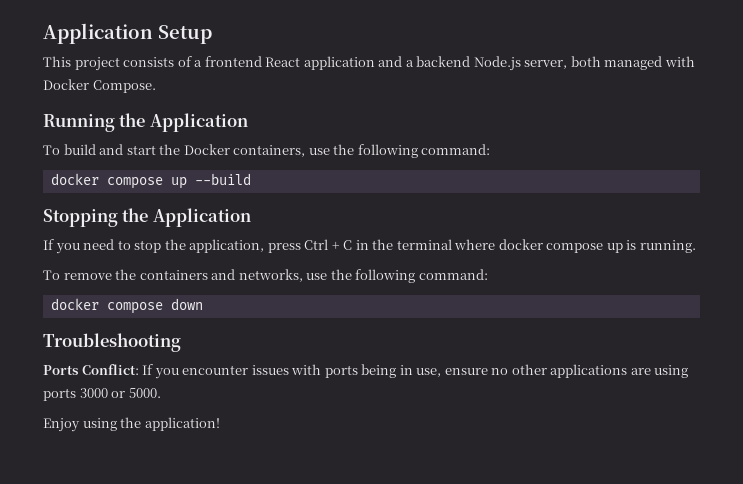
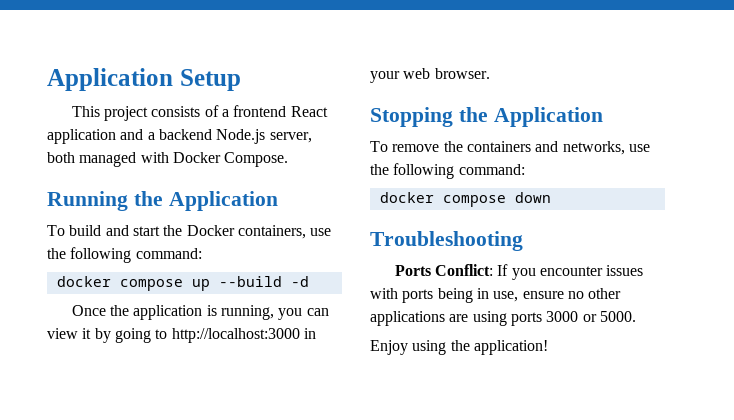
[43,208,251,227] [43,239,696,254] // Stopping the Application // If you need to stop the application, press Ctrl + C in the terminal where docker compose up is running. -> [290,276,309,287] [71,305,329,320] [47,328,316,343] [370,68,490,83] [370,107,603,127] -d // Once the application is running, you can view it by going to http://localhost:3000 in your web browser. // Stopping the Application

